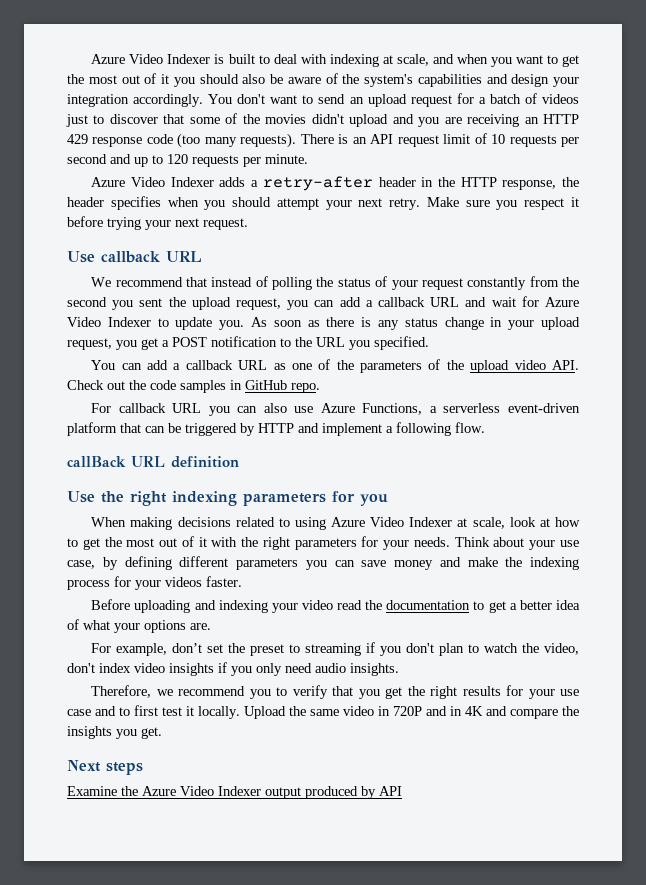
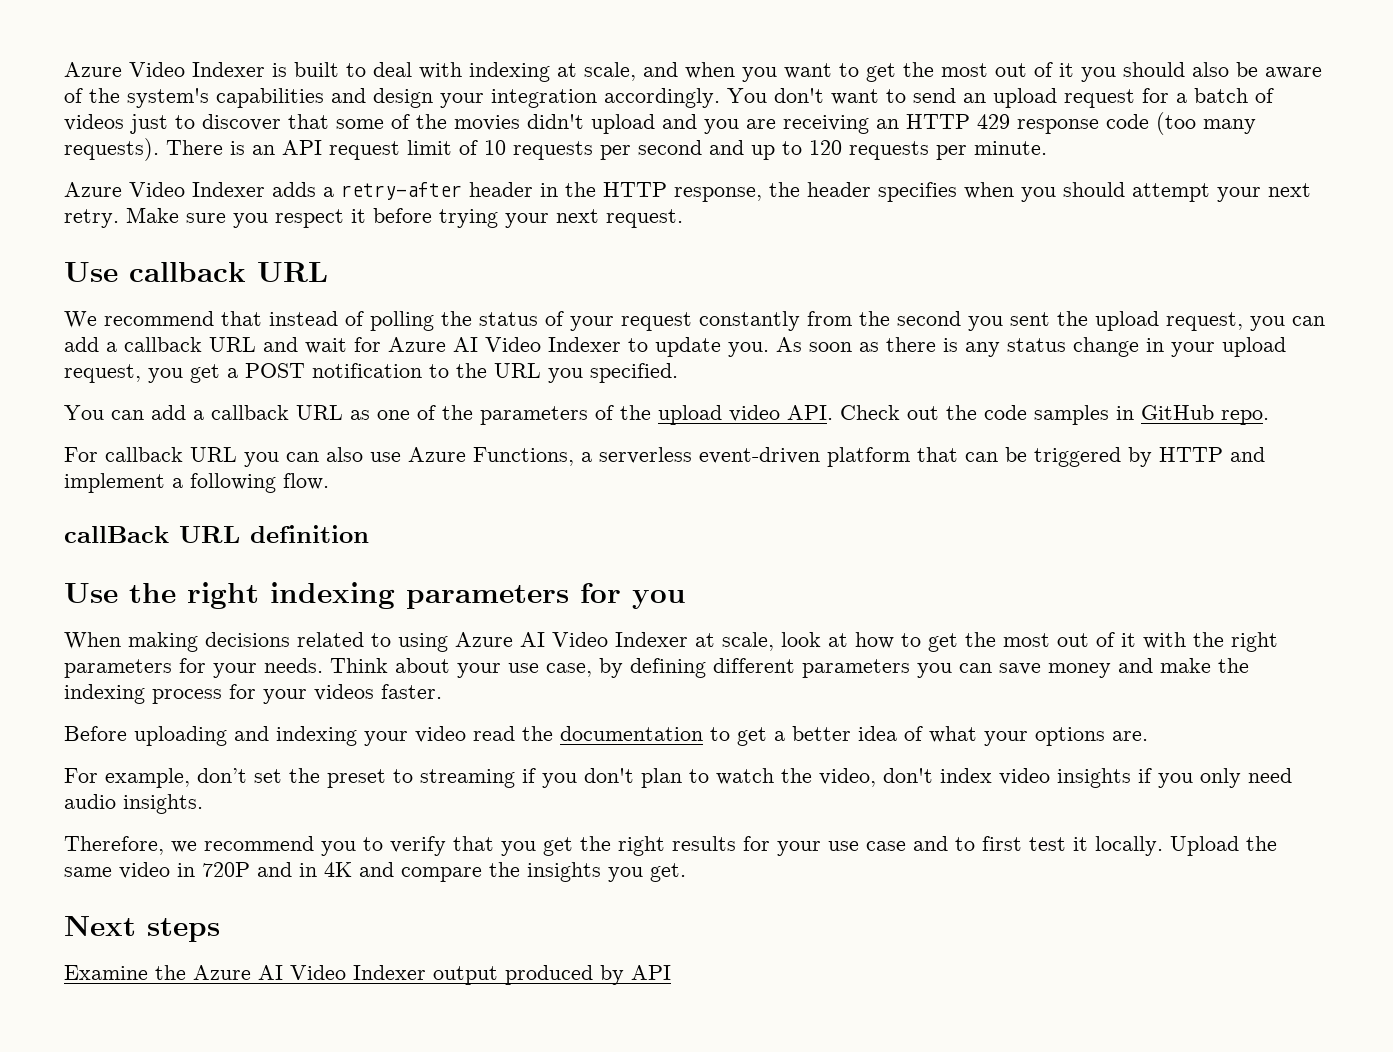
(579, 302) none -> [453,337,478,352] AI
(366, 522) none -> [520,632,545,647] AI
(176, 791) none -> [258,965,283,980] AI

